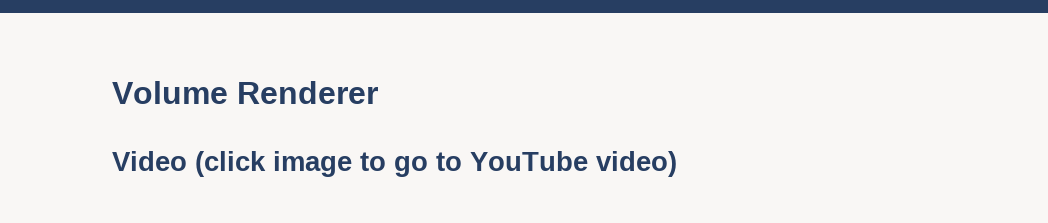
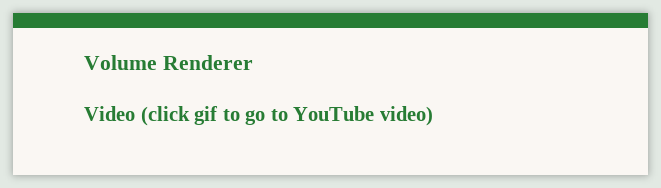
[273,151,352,177] image -> [194,106,219,125] gif

